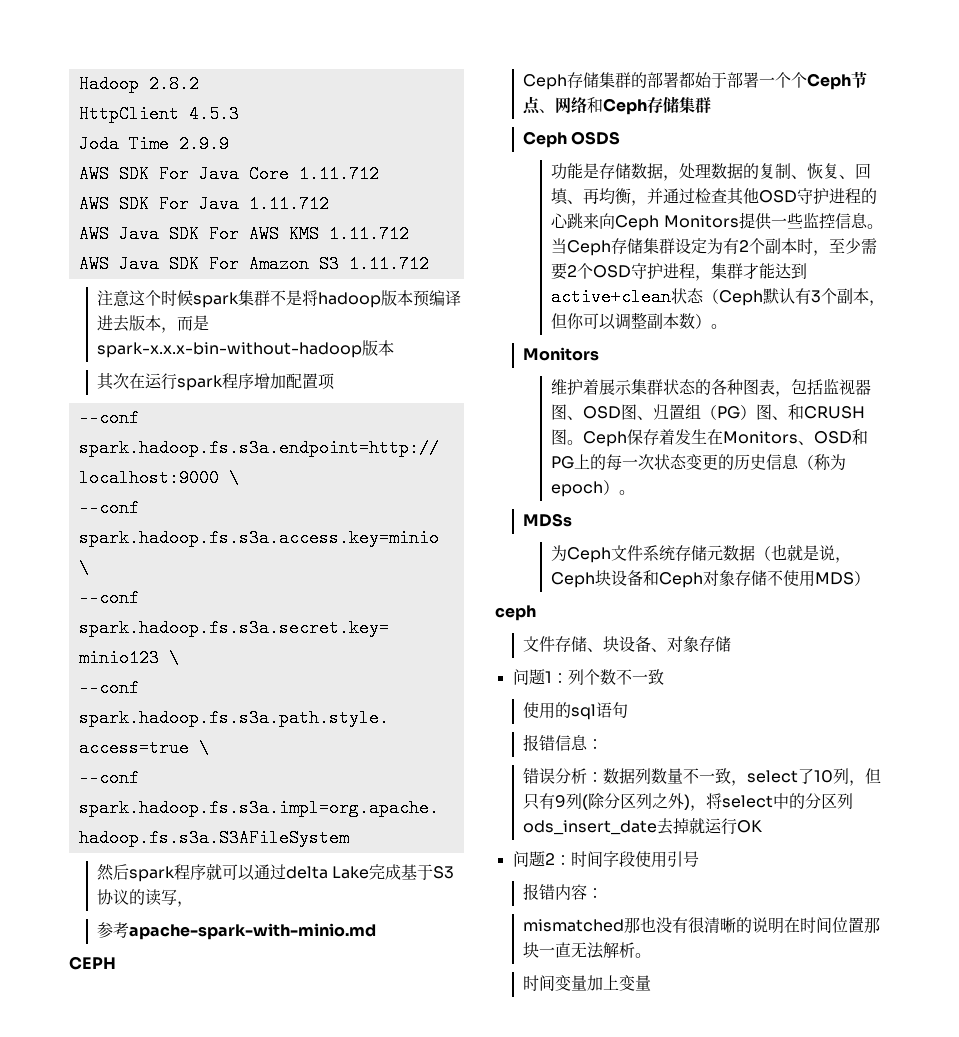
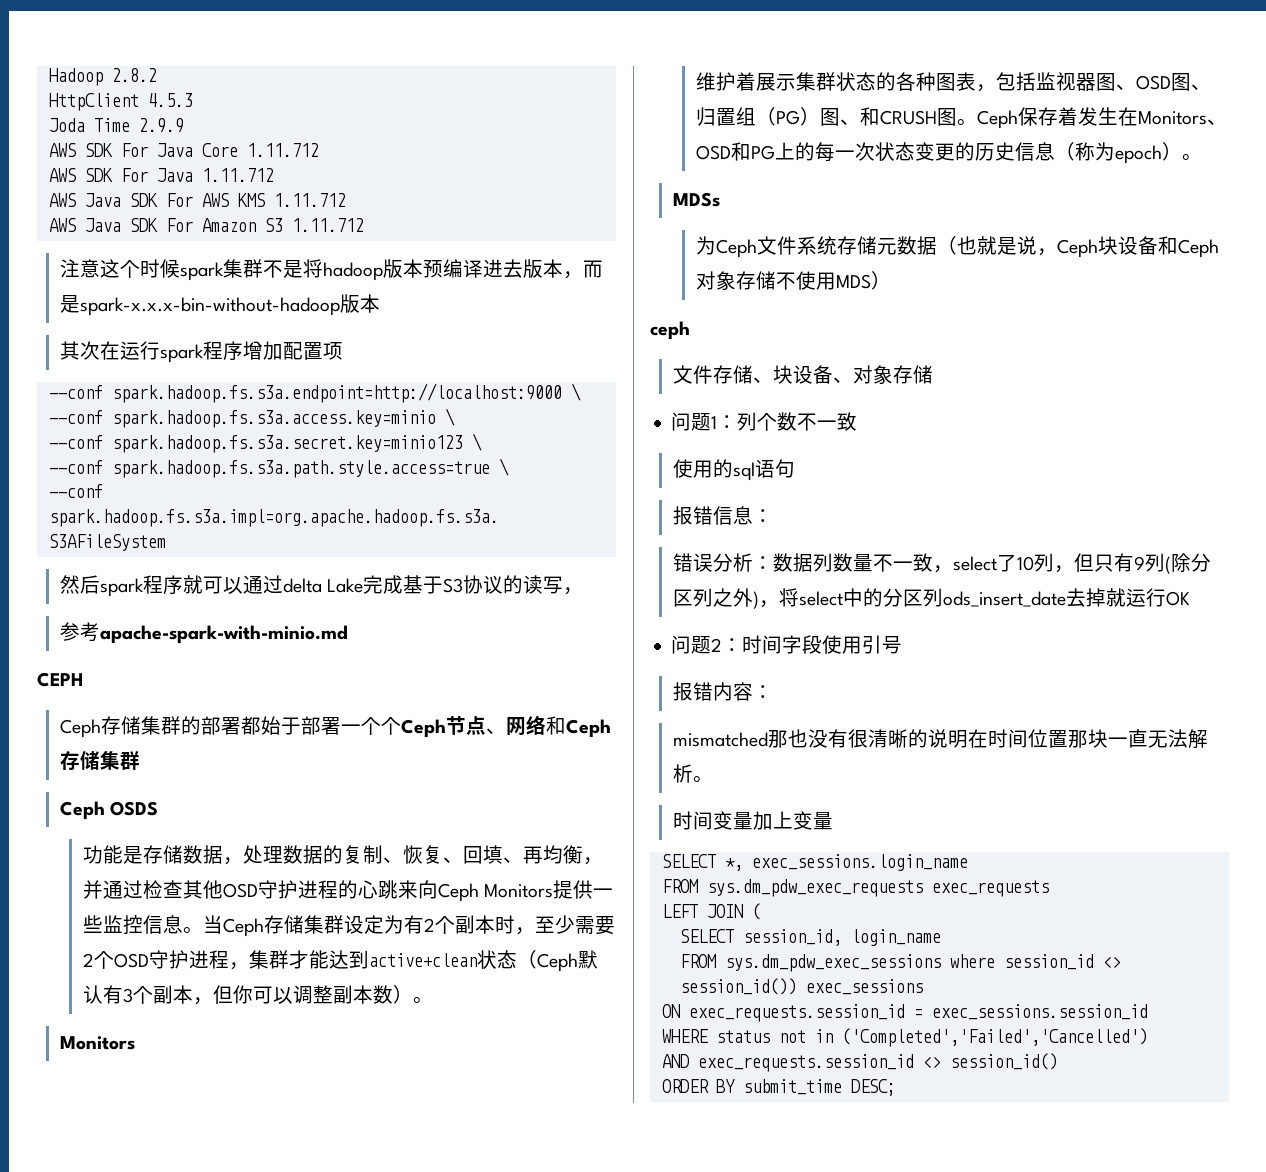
(652, 983) none -> [661,854,968,871] [661,879,1049,897] [661,903,761,920] [679,929,941,946] [679,954,1121,972] [679,978,923,995] [661,1004,1148,1022] [661,1028,1148,1047] [661,1053,1058,1072] [661,1079,896,1096] // SELECT *, exec_sessions.login_name // FROM sys.dm_pdw_exec_requests exec_requests // LEFT JOIN ( // SELECT session_id, login_name // FROM sys.dm_pdw_exec_sessions where session_id <> session_id()) exec_sessions // ON exec_requests.session_id = exec_sessions.session_id // WHERE status not in ('Completed','Failed','Cancelled') // AND exec_requests.session_id <> session_id() // ORDER BY submit_time DESC;

